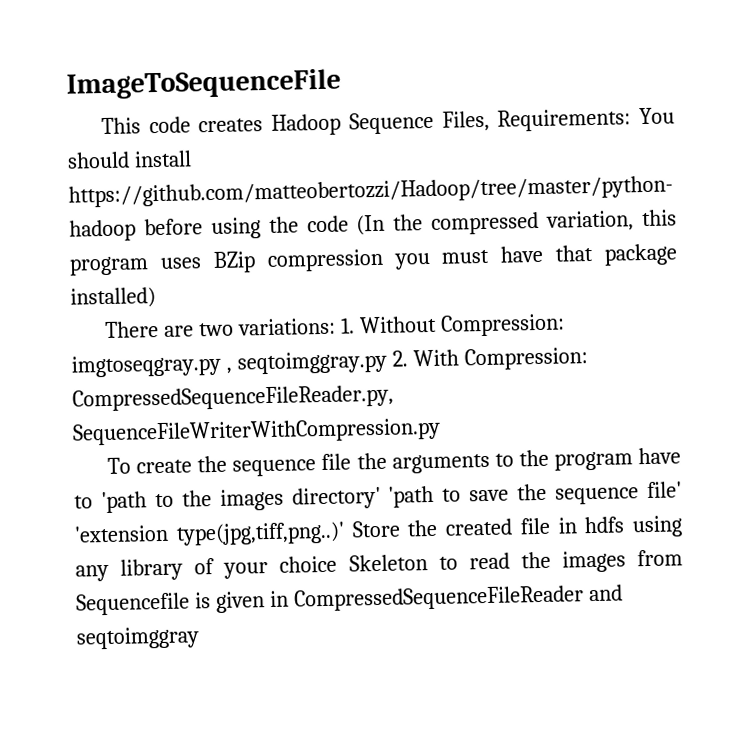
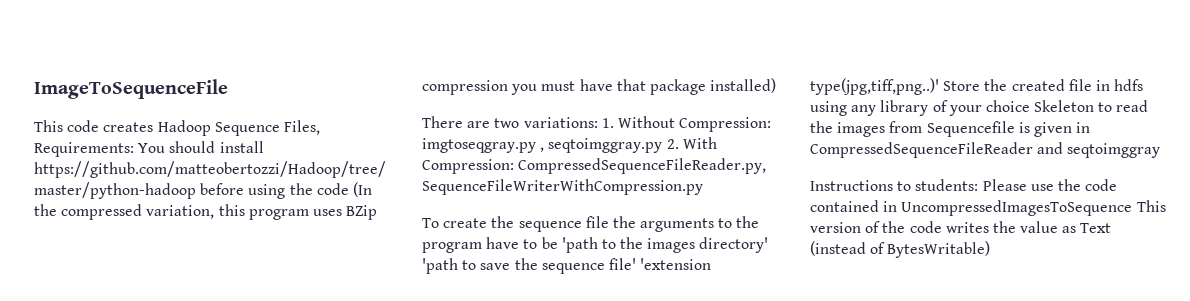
(93, 502) none -> [541,237,558,249] be
(200, 638) none -> [810,179,1118,191] [810,200,1166,216] [810,221,1112,233] [810,241,991,258] // Instructions to students: Please use the code contained in UncompressedImagesToSequence This version of the code writes the value as Text (instead of BytesWritable)

